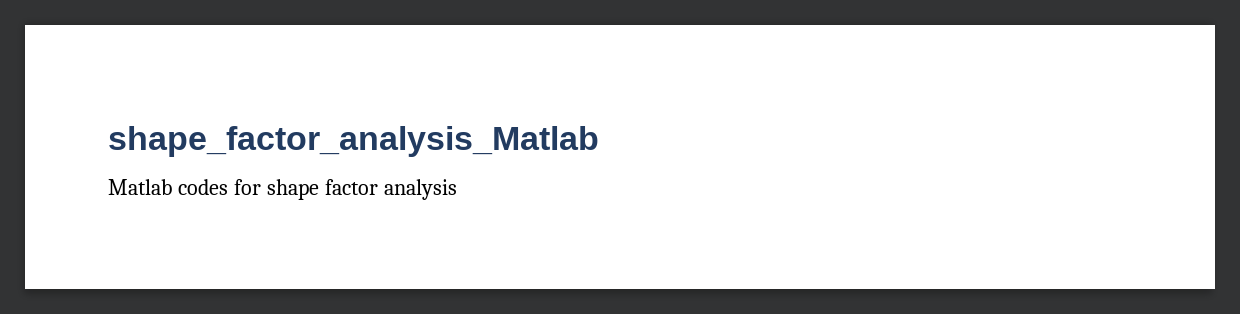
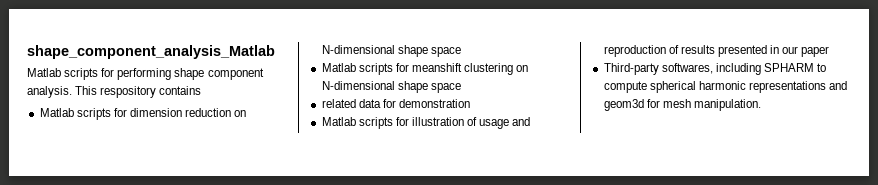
[108,126,599,157] [108,179,457,200] shape_factor_analysis_Matlab // Matlab codes for shape factor analysis -> [27,45,275,59] [27,68,264,80] [27,86,202,98] [39,108,247,120] [321,45,461,57] [321,63,529,75] [321,81,461,93] [321,99,470,108] [321,117,531,129] [603,45,830,57] [603,63,827,75] [603,81,848,93] [603,99,761,111] shape_component_analysis_Matlab // Matlab scripts for performing shape component analysis. This respository contains // Matlab scripts for dimension reduction on N-dimensional shape space // Matlab scripts for meanshift clustering on N-dimensional shape space // related data for demonstration // Matlab scripts for illustration of usage and reproduction of results presented in our paper // Third-party softwares, including SPHARM to compute spherical harmonic representations and geom3d for mesh manipulation.

